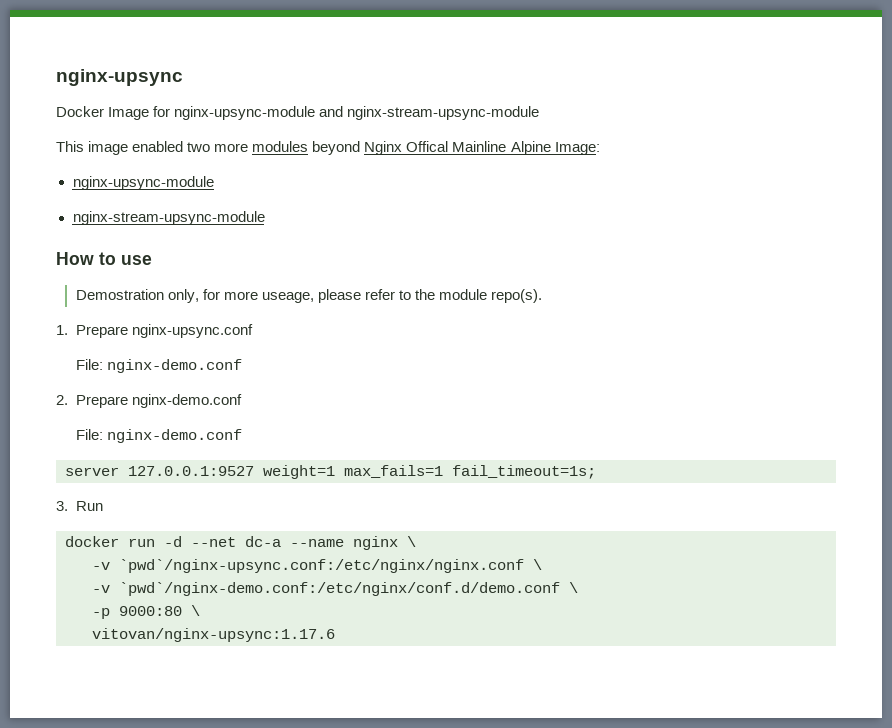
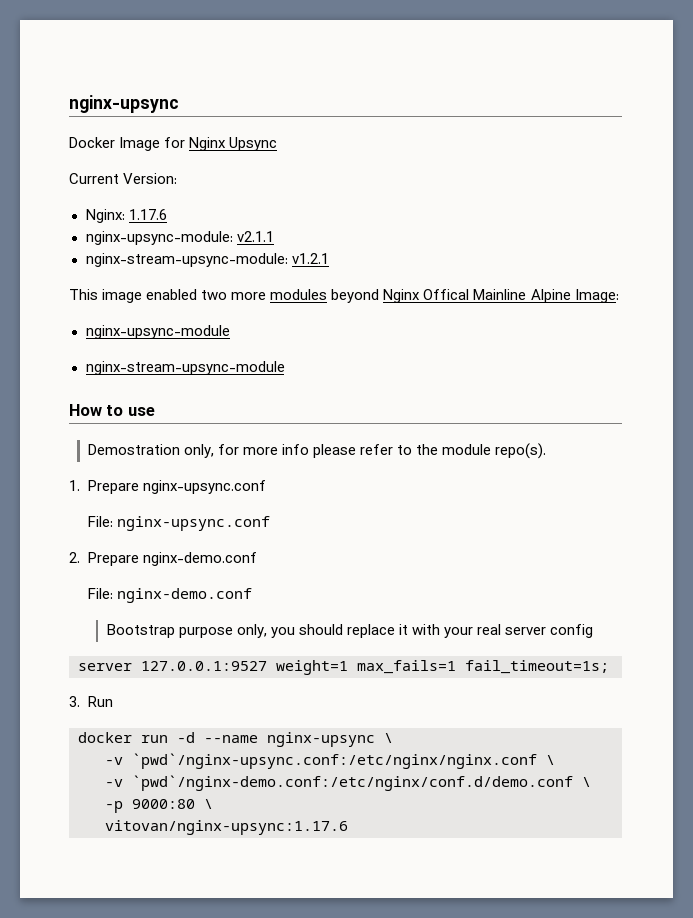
[174,106,540,120] nginx-upsync-module and nginx-stream-upsync-module -> [189,137,278,151] [69,173,178,184] [85,209,167,223] [85,231,274,245] [85,253,329,267] Nginx Upsync // Current Version: // Nginx: 1.17.6 // nginx-upsync-module: v2.1.1 // nginx-stream-upsync-module: v1.2.1
[261,292,314,303] useage, -> [282,444,310,455] info
[106,359,242,373] nginx-demo.conf -> [116,516,270,531] nginx-upsync.conf
(242, 436) none -> [106,624,594,638] // Bootstrap purpose only, you should replace it with your real server config
[191,536,398,550] --net dc-a --name nginx -> [204,732,375,747] --name nginx-upsync

